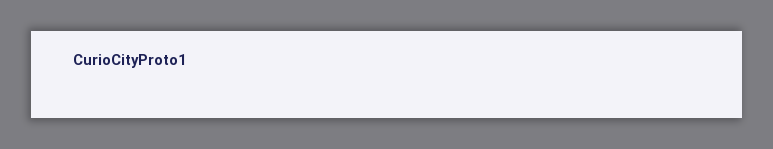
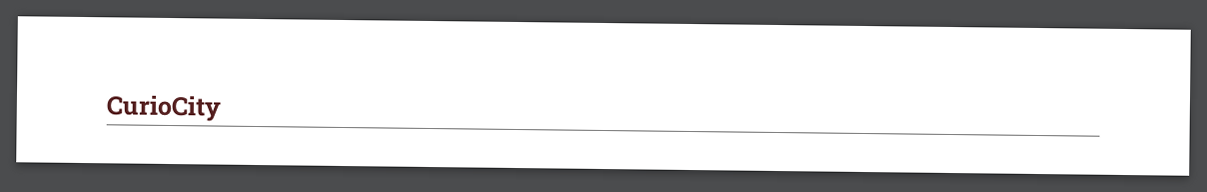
[73,54,186,68] CurioCityProto1 -> [106,94,221,122] CurioCity

